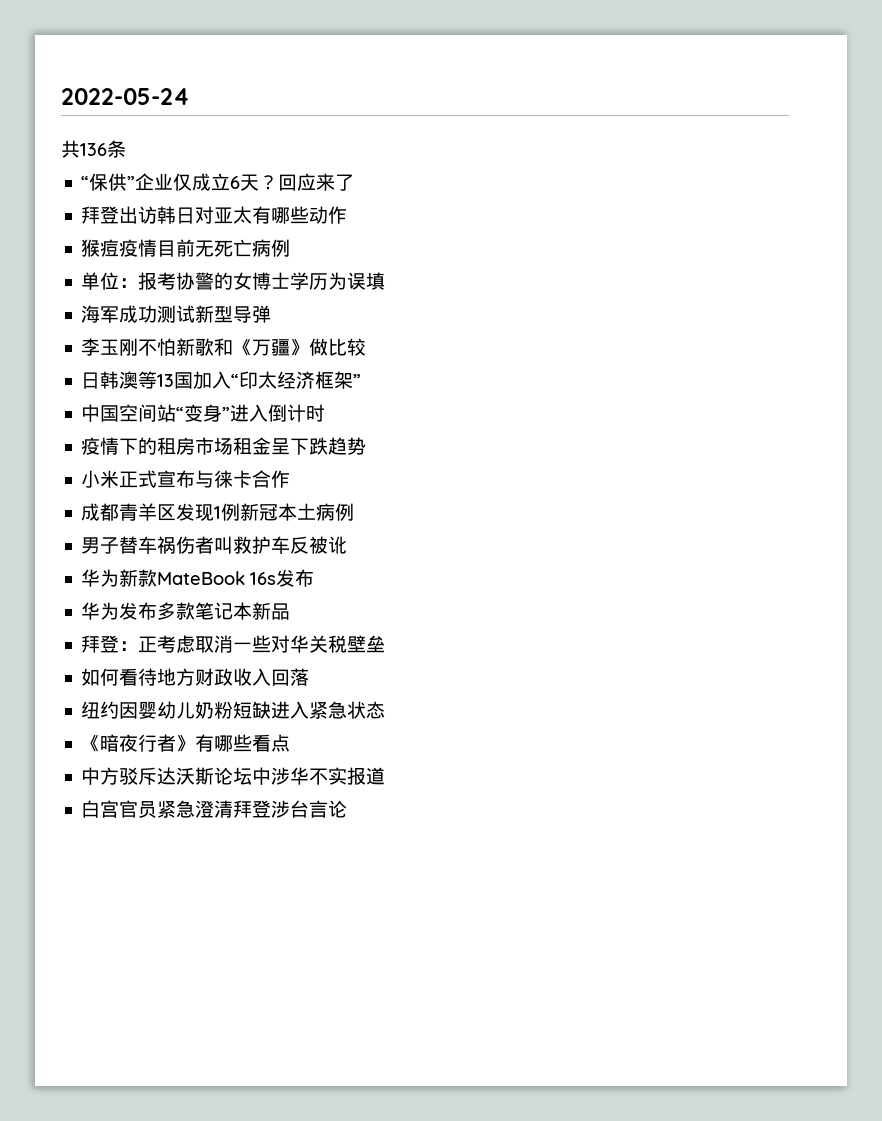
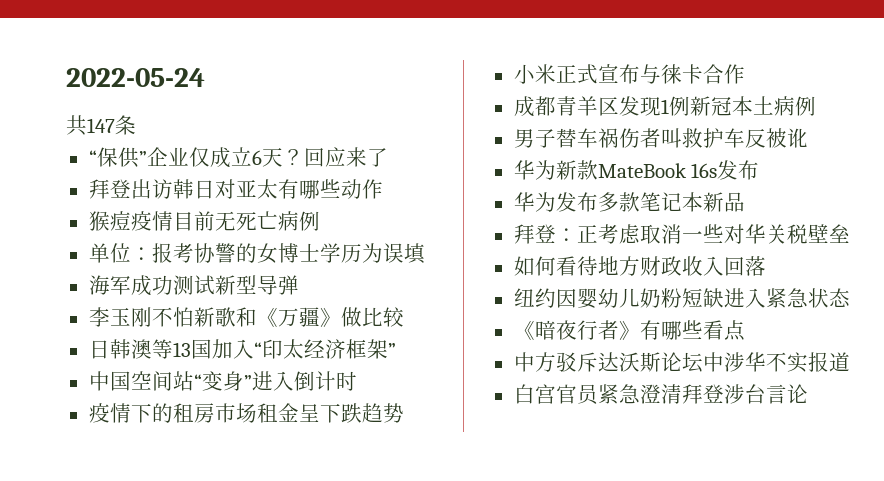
[80,143,107,156] 136 -> [87,118,115,133] 147

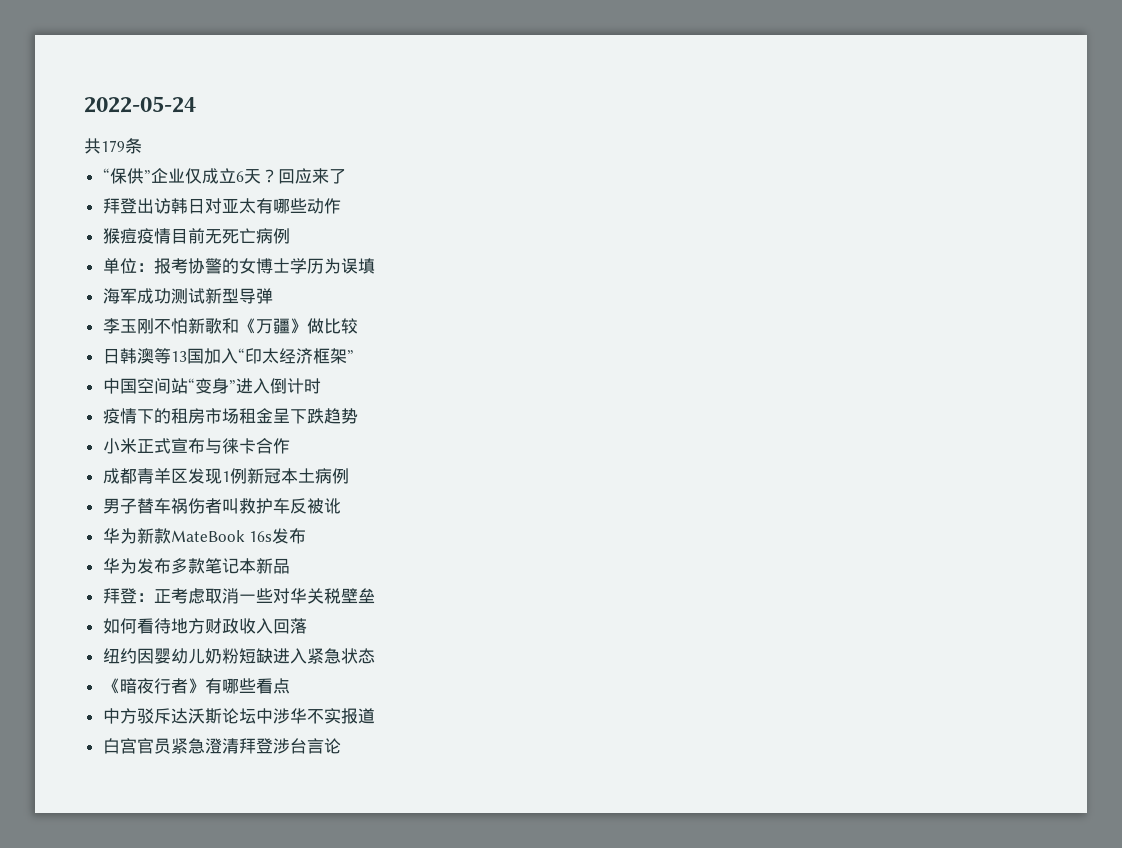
[87,118,115,133] 147 -> [101,140,125,152] 179

